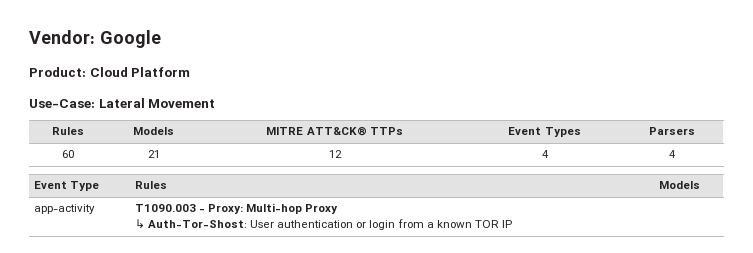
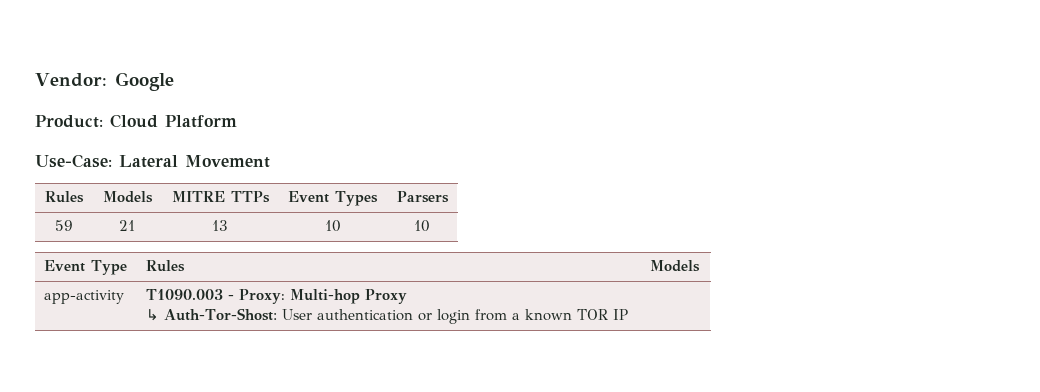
[306,126,367,136] ATT&CK® -> (225, 196) none
[62,150,74,158] 60 -> [55,220,73,231] 59
[328,150,342,158] [541,150,549,158] [669,150,676,158] 12 | 4 | 4 -> [212,220,228,231] [324,220,341,232] [414,220,430,232] 13 | 10 | 10

